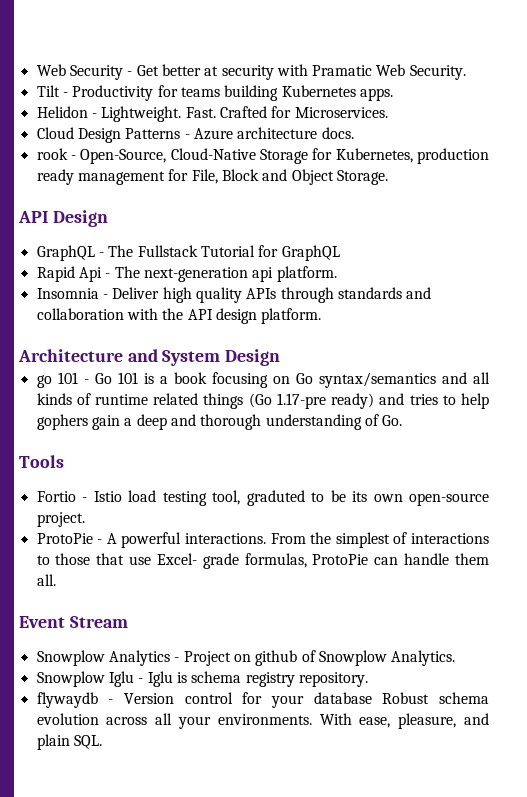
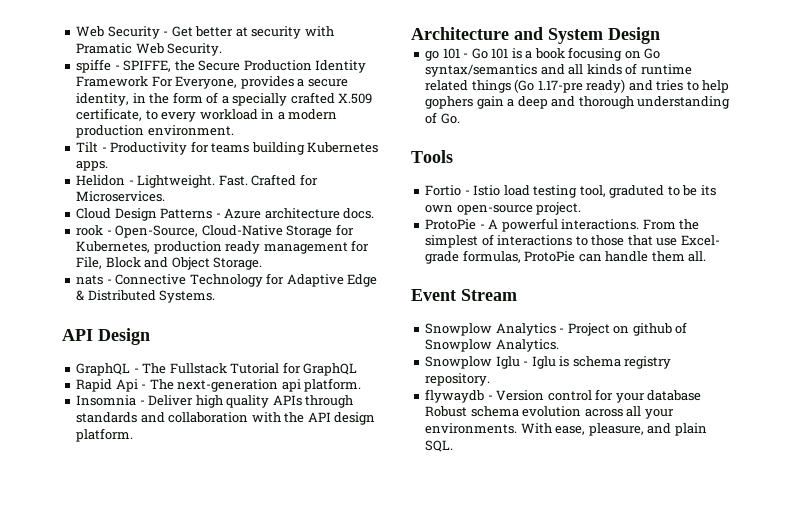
(466, 72) none -> [76,59,367,73] [76,76,348,89] [76,92,373,106] [76,108,338,122] [76,125,234,138] // spiffe - SPIFFE, the Secure Production Identity Framework For Everyone, provides a secure identity, in the form of a specially crafted X.509 certificate, to every workload in a modern production environment.
(388, 177) none -> [76,273,378,287] [76,290,216,303] // nats - Connective Technology for Adaptive Edge & Distributed Systems.

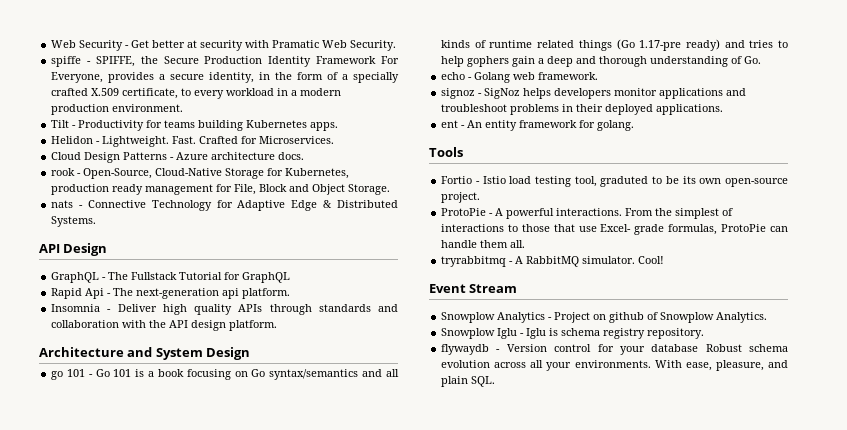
(460, 118) none -> [441,72,599,83] [441,88,747,99] [441,104,724,115] [441,120,635,131] // echo - Golang web framework. // signoz - SigNoz helps developers monitor applications and troubleshoot problems in their deployed applications. // ent - An entity framework for golang.
(707, 256) none -> [441,256,665,267] // tryrabbitmq - A RabbitMQ simulator. Cool!

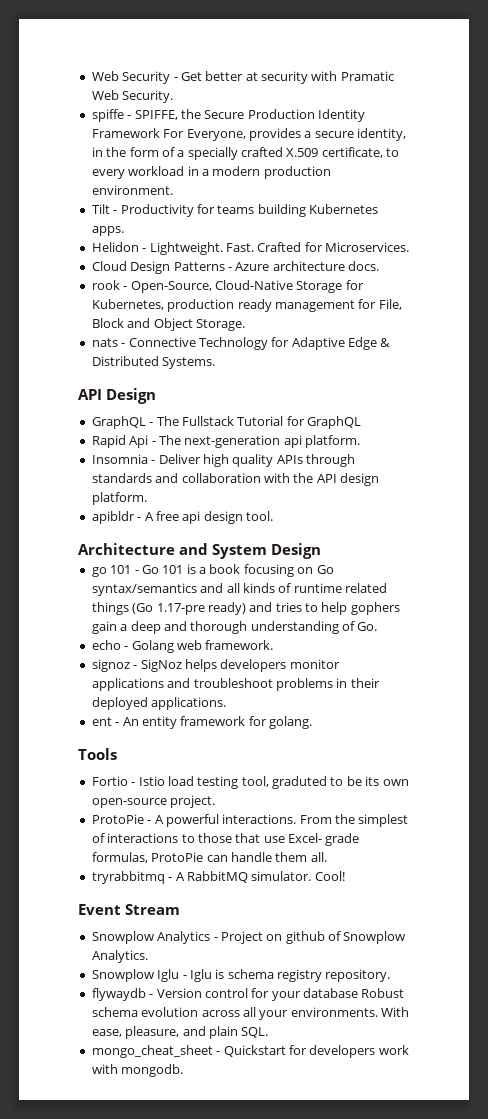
(278, 325) none -> [91,511,273,524] // apibldr - A free api design tool.
(496, 381) none -> [91,1045,409,1058] [91,1064,184,1077] // mongo_cheat_sheet - Quickstart for developers work with mongodb.

